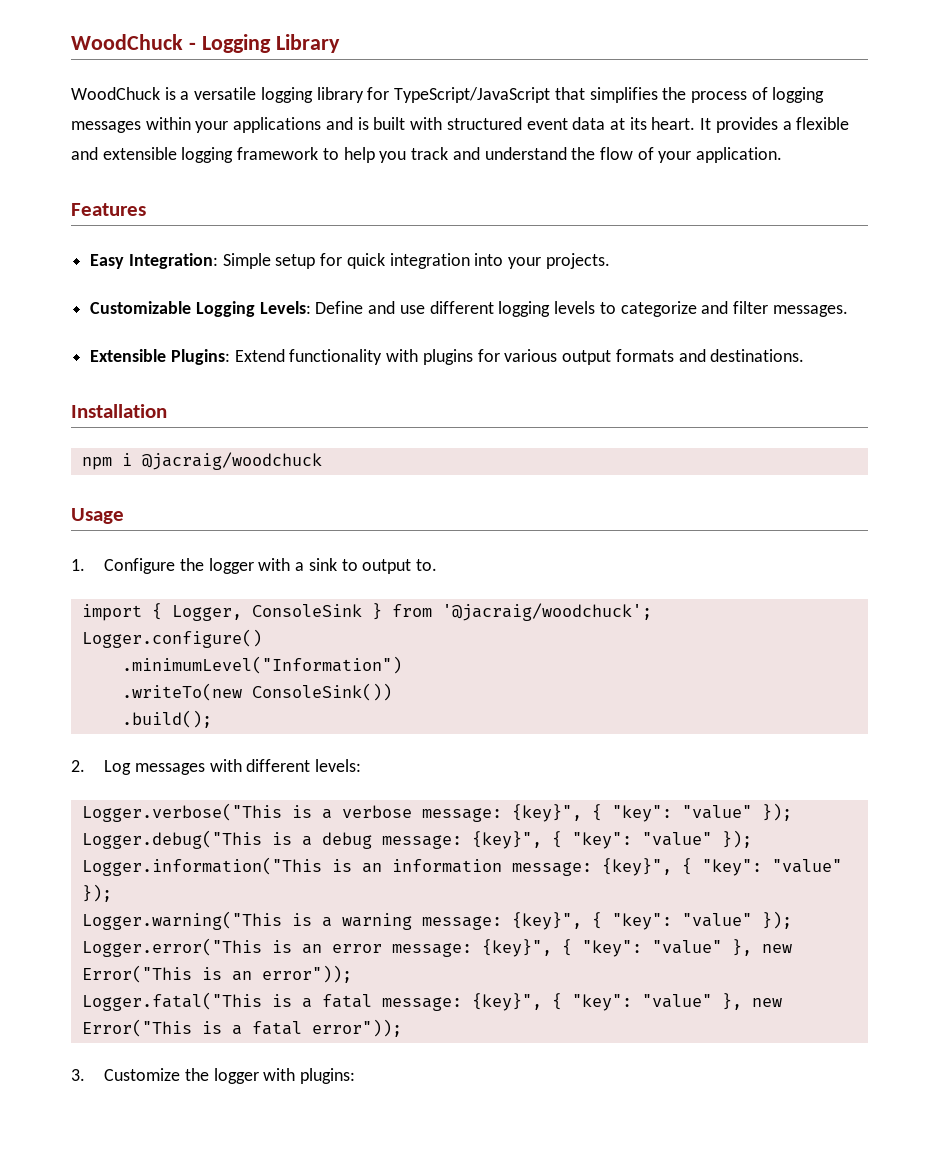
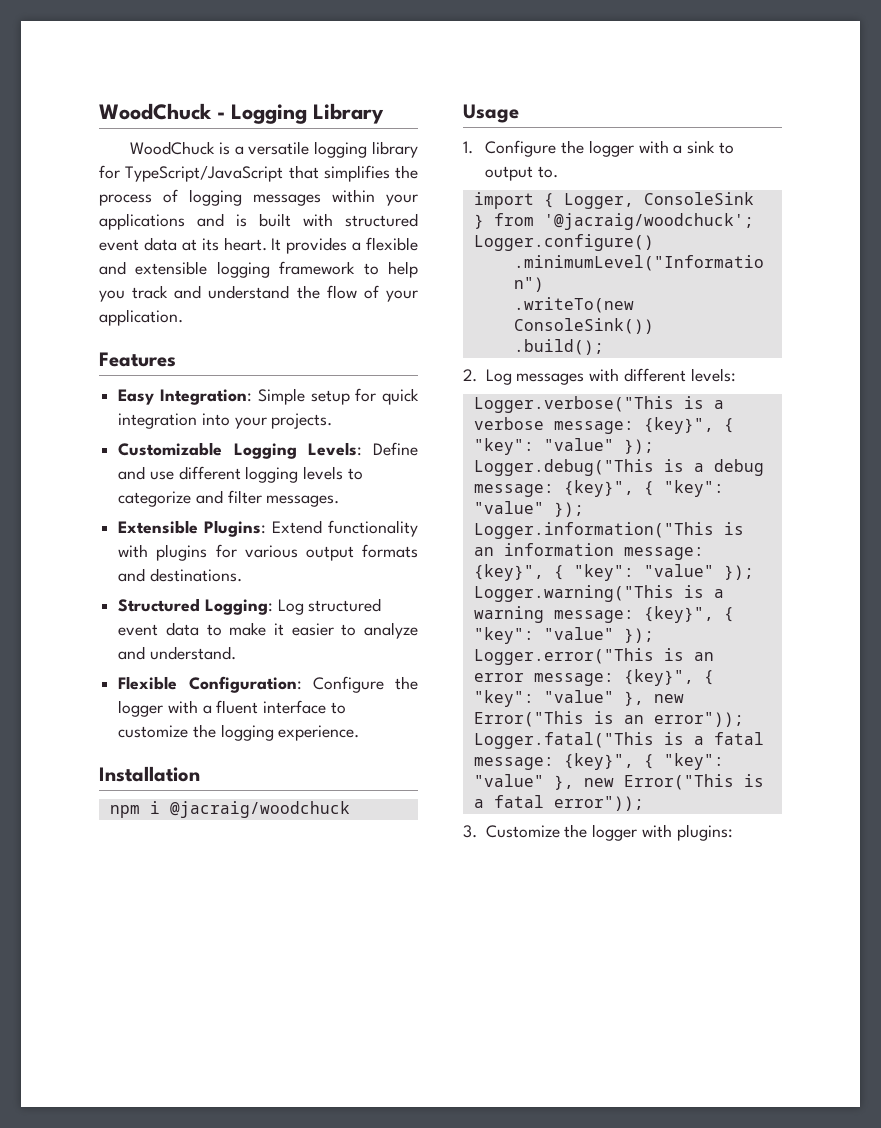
(805, 355) none -> [118,598,382,615] [118,622,419,639] [118,646,236,660] [118,676,418,693] [118,700,346,717] [118,724,360,741] // Structured Logging: Log structured event data to make it easier to analyze and understand. // Flexible Configuration: Configure the logger with a fluent interface to customize the logging experience.

